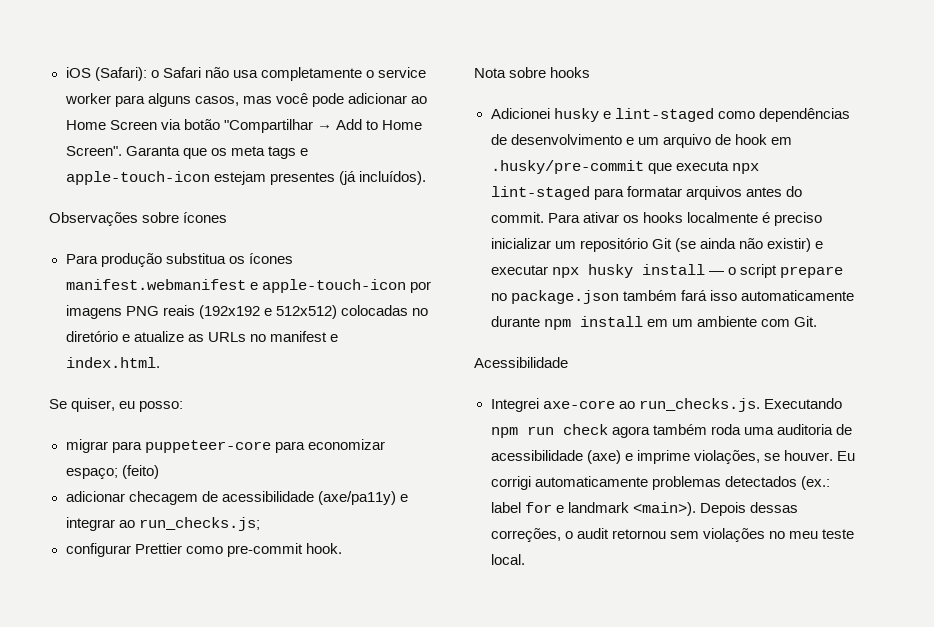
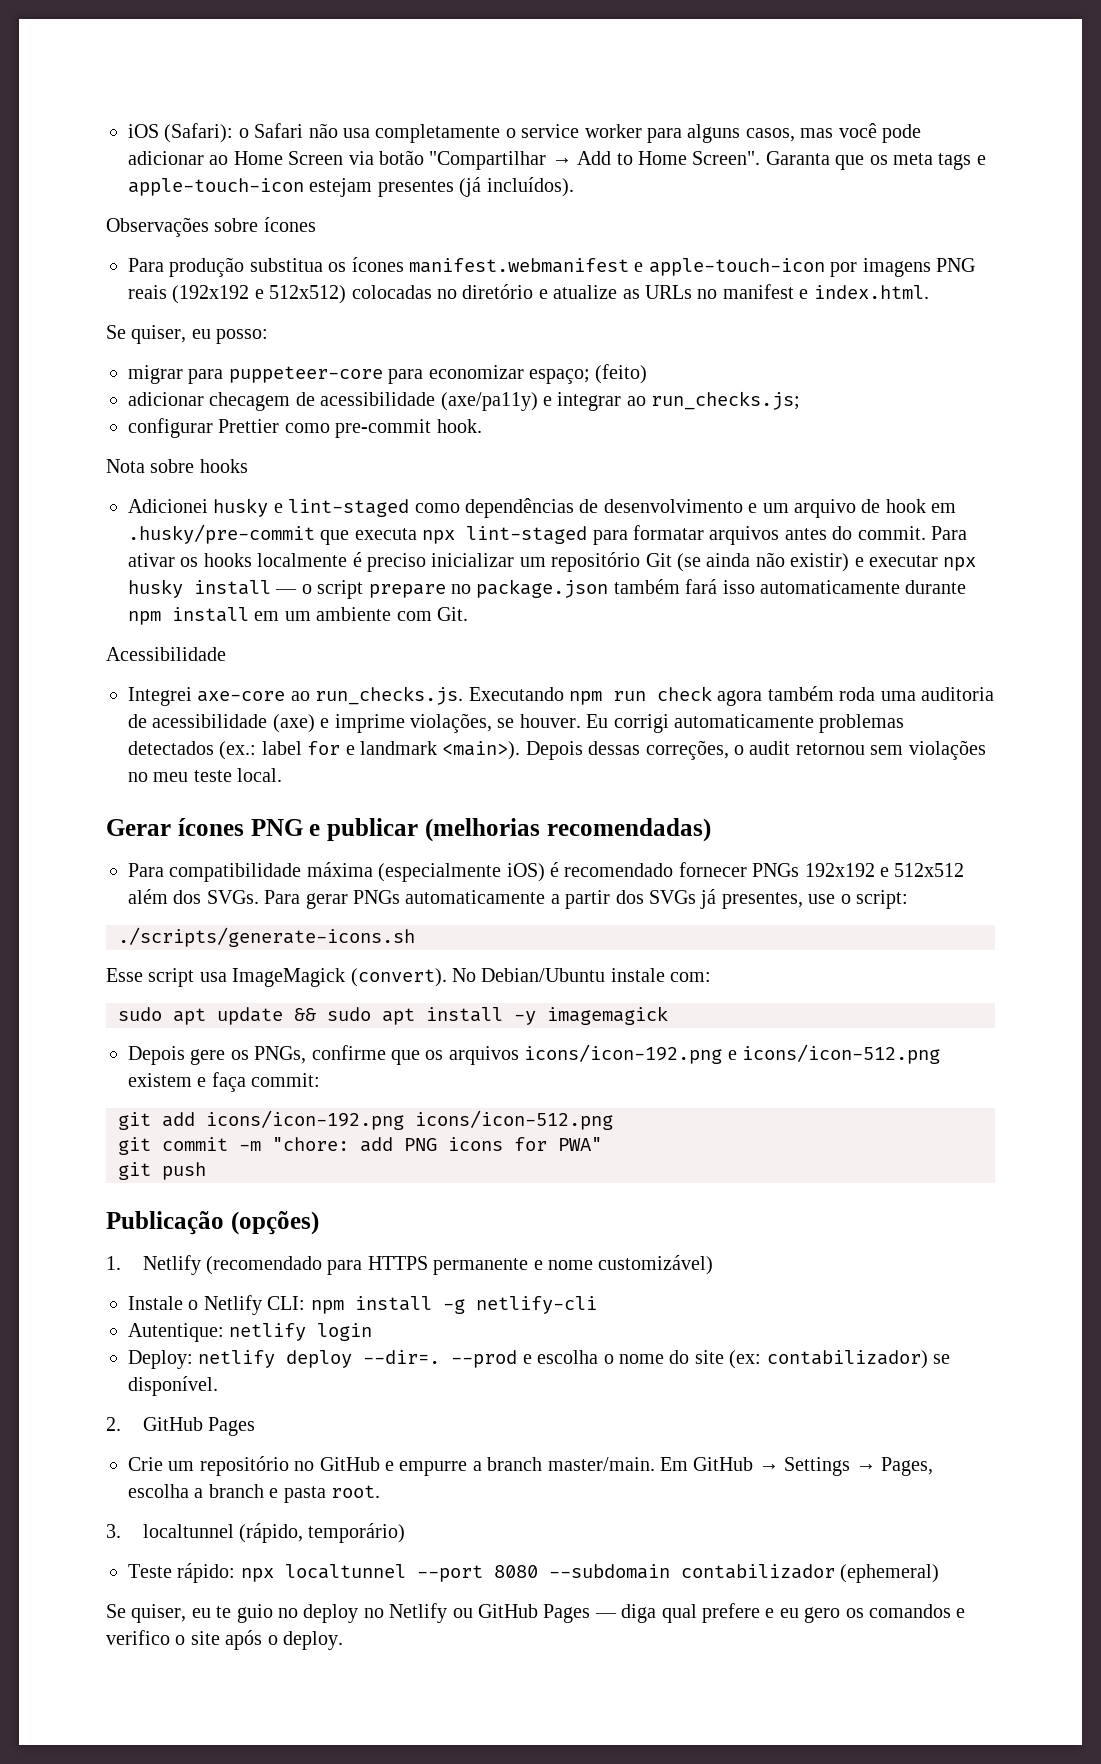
(525, 559) none -> [106,818,711,842] [128,862,965,882] [128,889,908,909] [118,927,415,947] [106,968,712,987] [118,1006,668,1025] [128,1044,940,1065] [128,1072,321,1092] [118,1110,613,1130] [118,1137,602,1155] [118,1162,206,1180] [106,1211,319,1235] [106,1255,714,1275] [128,1295,597,1315] [128,1323,373,1342] [128,1350,950,1369] [128,1376,218,1396] [106,1417,255,1436] [128,1456,933,1476] [128,1484,380,1503] [106,1523,406,1543] [128,1563,940,1583] [106,1603,966,1623] [106,1630,343,1650] // Gerar ícones PNG e publicar (melhorias recomendadas) // Para compatibilidade máxima (especialmente iOS) é recomendado fornecer PNGs 192x192 e 512x512 além dos SVGs. Para gerar PNGs automaticamente a partir dos SVGs já presentes, use o script: // ./scripts/generate-icons.sh // Esse script usa ImageMagick (convert). No Debian/Ubuntu instale com: // sudo apt update && sudo apt install -y imagemagick // Depois gere os PNGs, confirme que os arquivos icons/icon-192.png e icons/icon-512.png existem e faça commit: // git add icons/icon-192.png icons/icon-512.png // git commit -m "chore: add PNG icons for PWA" // git push // Publicação (opções) // 1. Netlify (recomendado para HTTPS permanente e nome customizável) // Instale o Netlify CLI: npm install -g netlify-cli // Autentique: netlify login // Deploy: netlify deploy --dir=. --prod e escolha o nome do site (ex: contabilizador) se disponível. // 2. GitHub Pages // Crie um repositório no GitHub e empurre a branch master/main. Em GitHub → Settings → Pages, escolha a branch e pasta root. // 3. localtunnel (rápido, temporário) // Teste rápido: npx localtunnel --port 8080 --subdomain contabilizador (ephemeral) // Se quiser, eu te guio no deploy no Netlify ou GitHub Pages — diga qual prefere e eu gero os comandos e verifico o site após o deploy.

